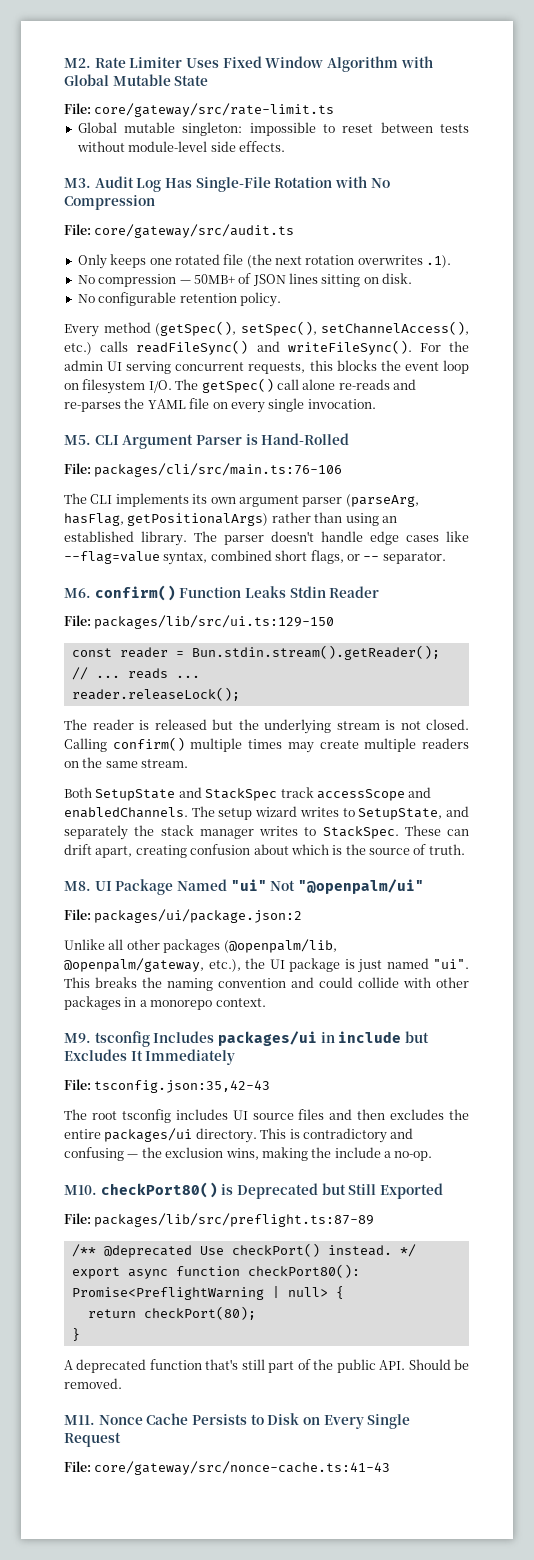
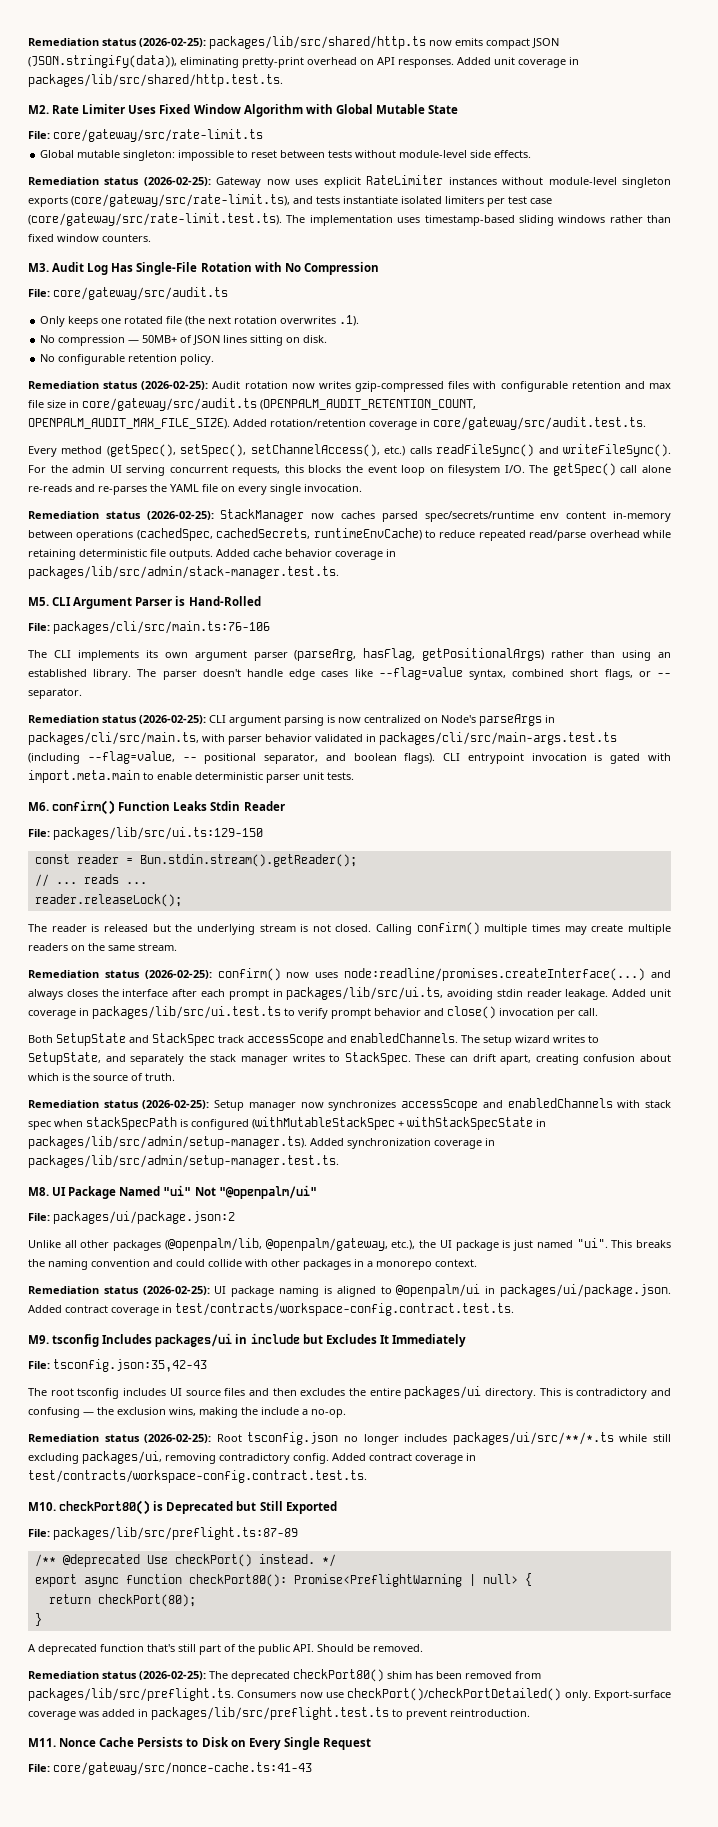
(64, 63) none -> [28,36,559,49] [28,55,579,68] [28,74,283,87] Remediation status (2026-02-25): packages/lib/src/shared/http.ts now emits compact JSON (JSON.stringify(data)), eliminating pretty-print overhead on API responses. Added unit coverage in packages/lib/src/shared/http.test.ts. //
(285, 146) none -> [28,175,671,188] [28,194,552,207] [28,213,671,226] [28,234,151,242] // Remediation status (2026-02-25): Gateway now uses explicit RateLimiter instances without module-level singleton exports (core/gateway/src/rate-limit.ts), and tests instantiate isolated limiters per test case (core/gateway/src/rate-limit.test.ts). The implementation uses timestamp-based sliding windows rather than fixed window counters.
(281, 299) none -> [28,381,671,392] [28,398,476,411] [28,417,646,430] // Remediation status (2026-02-25): Audit rotation now writes gzip-compressed files with configurable retention and max file size in core/gateway/src/audit.ts (OPENPALM_AUDIT_RETENTION_COUNT, OPENPALM_AUDIT_MAX_FILE_SIZE). Added rotation/retention coverage in core/gateway/src/audit.test.ts.
(376, 404) none -> [28,509,671,522] [28,528,671,541] [28,549,396,560] [28,566,339,579] // Remediation status (2026-02-25): StackManager now caches parsed spec/secrets/runtime env content in-memory between operations (cachedSpec, cachedSecrets, runtimeEnvCache) to reduce repeated read/parse overhead while retaining deterministic file outputs. Added cache behavior coverage in packages/lib/src/admin/stack-manager.test.ts.
(446, 558) none -> [28,714,555,726] [28,732,617,745] [28,751,671,764] [28,770,354,783] // Remediation status (2026-02-25): CLI argument parsing is now centralized on Node's parseArgs in packages/cli/src/main.ts, with parser behavior validated in packages/cli/src/main-args.test.ts (including --flag=value, -- positional separator, and boolean flags). CLI entrypoint invocation is gated with import.meta.main to enable deterministic parser unit tests.
(189, 763) none -> [28,968,671,981] [28,987,672,1000] [28,1006,598,1019] // Remediation status (2026-02-25): confirm() now uses node:readline/promises.createInterface(...) and always closes the interface after each prompt in packages/lib/src/ui.ts, avoiding stdin reader leakage. Added unit coverage in packages/lib/src/ui.test.ts to verify prompt behavior and close() invocation per call.
(465, 849) none -> [28,1098,672,1111] [28,1117,546,1130] [28,1136,495,1149] [28,1155,339,1168] // Remediation status (2026-02-25): Setup manager now synchronizes accessScope and enabledChannels with stack spec when stackSpecPath is configured (withMutableStackSpec + withStackSpecState in packages/lib/src/admin/setup-manager.ts). Added synchronization coverage in packages/lib/src/admin/setup-manager.test.ts.
(266, 1002) none -> [28,1284,671,1297] [28,1303,514,1316] // Remediation status (2026-02-25): UI package naming is aligned to @openpalm/ui in packages/ui/package.json. Added contract coverage in test/contracts/workspace-config.contract.test.ts.
(433, 1156) none -> [28,1432,672,1445] [28,1451,476,1464] [28,1470,367,1483] // Remediation status (2026-02-25): Root tsconfig.json no longer includes packages/ui/src/**/*.ts while still excluding packages/ui, removing contradictory config. Added contract coverage in test/contracts/workspace-config.contract.test.ts.
(122, 1383) none -> [28,1669,541,1682] [28,1688,671,1701] [28,1707,530,1720] // Remediation status (2026-02-25): The deprecated checkPort80() shim has been removed from packages/lib/src/preflight.ts. Consumers now use checkPort()/checkPortDetailed() only. Export-surface coverage was added in packages/lib/src/preflight.test.ts to prevent reintroduction.

